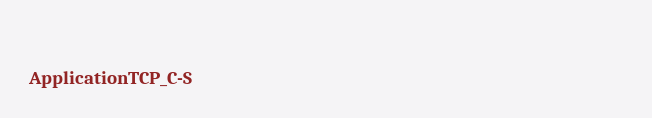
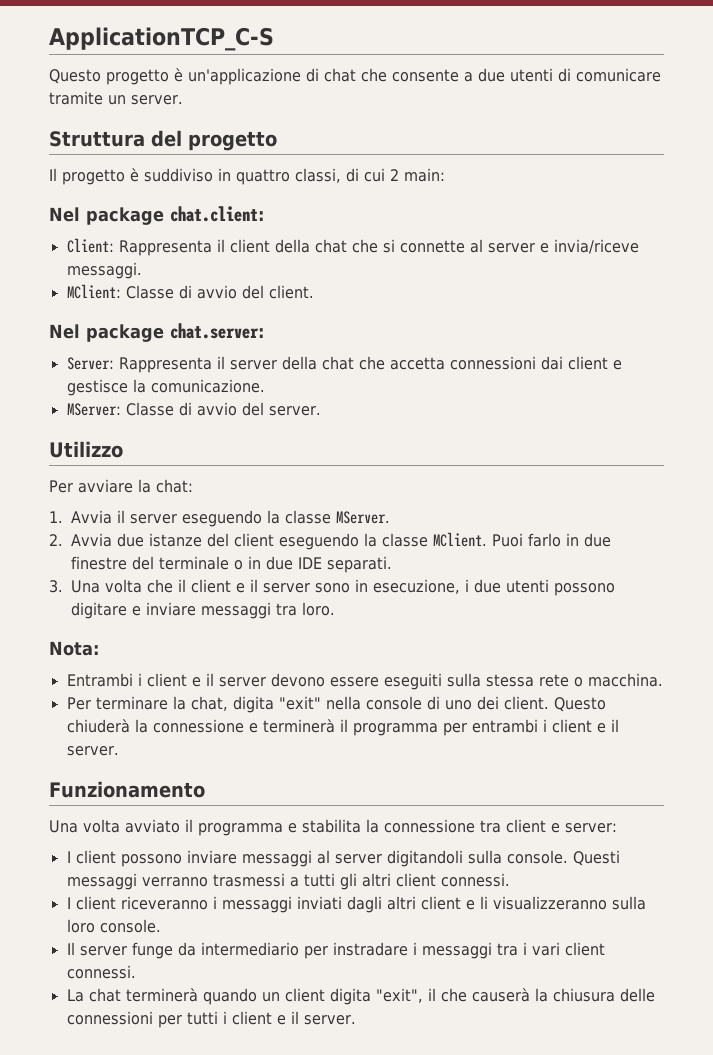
(192, 79) none -> [49,68,661,85] [49,91,183,105] [49,130,277,151] [49,168,445,185] [49,206,264,225] [66,238,639,256] [66,262,142,279] [66,284,314,299] [49,323,264,342] [66,356,622,373] [66,379,265,396] [66,402,321,416] [49,441,123,458] [49,479,193,493] [49,510,390,527] [49,532,611,550] [71,556,392,573] [49,579,615,596] [71,602,335,619] [49,641,99,656] [66,673,663,690] [66,696,606,713] [66,719,619,736] [66,746,119,756] [49,781,205,798] [49,819,617,836] [66,850,620,867] [66,873,510,890] [66,896,646,913] [66,919,161,933] [66,942,605,959] [66,965,136,979] [66,988,655,1005] [66,1011,356,1028] // Questo progetto è un'applicazione di chat che consente a due utenti di comunicare tramite un server. // Struttura del progetto // Il progetto è suddiviso in quattro classi, di cui 2 main: // Nel package chat.client: // Client: Rappresenta il client della chat che si connette al server e invia/riceve messaggi. // MClient: Classe di avvio del client. // Nel package chat.server: // Server: Rappresenta il server della chat che accetta connessioni dai client e gestisce la comunicazione. // MServer: Classe di avvio del server. // Utilizzo // Per avviare la chat: // 1. Avvia il server eseguendo la classe MServer. // 2. Avvia due istanze del client eseguendo la classe MClient. Puoi farlo in due finestre del terminale o in due IDE separati. // 3. Una volta che il client e il server sono in esecuzione, i due utenti possono digitare e inviare messaggi tra loro. // Nota: // Entrambi i client e il server devono essere eseguiti sulla stessa rete o macchina. // Per terminare la chat, digita "exit" nella console di uno dei client. Questo chiuderà la connessione e terminerà il programma per entrambi i client e il server. // Funzionamento // Una volta avviato il programma e stabilita la connessione tra client e server: // I client possono inviare messaggi al server digitandoli sulla console. Questi messaggi verranno trasmessi a tutti gli altri client connessi. // I client riceveranno i messaggi inviati dagli altri client e li visualizzeranno sulla loro console. // Il server funge da intermediario per instradare i messaggi tra i vari client connessi. // La chat terminerà quando un client digita "exit", il che causerà la chiusura delle connessioni per tutti i client e il server.

